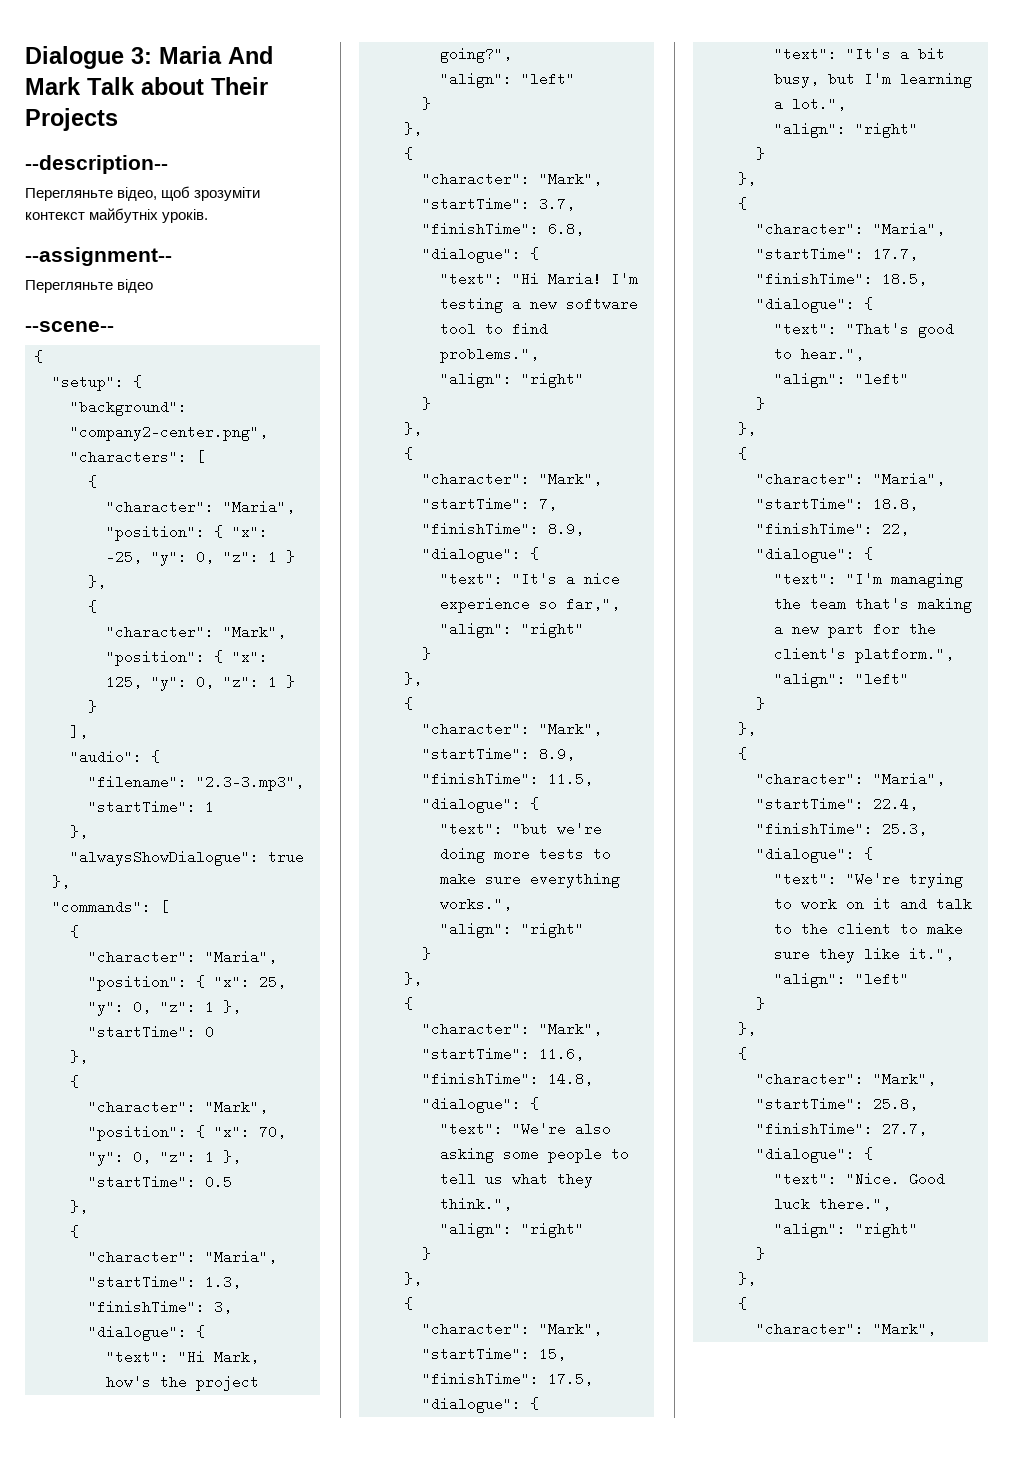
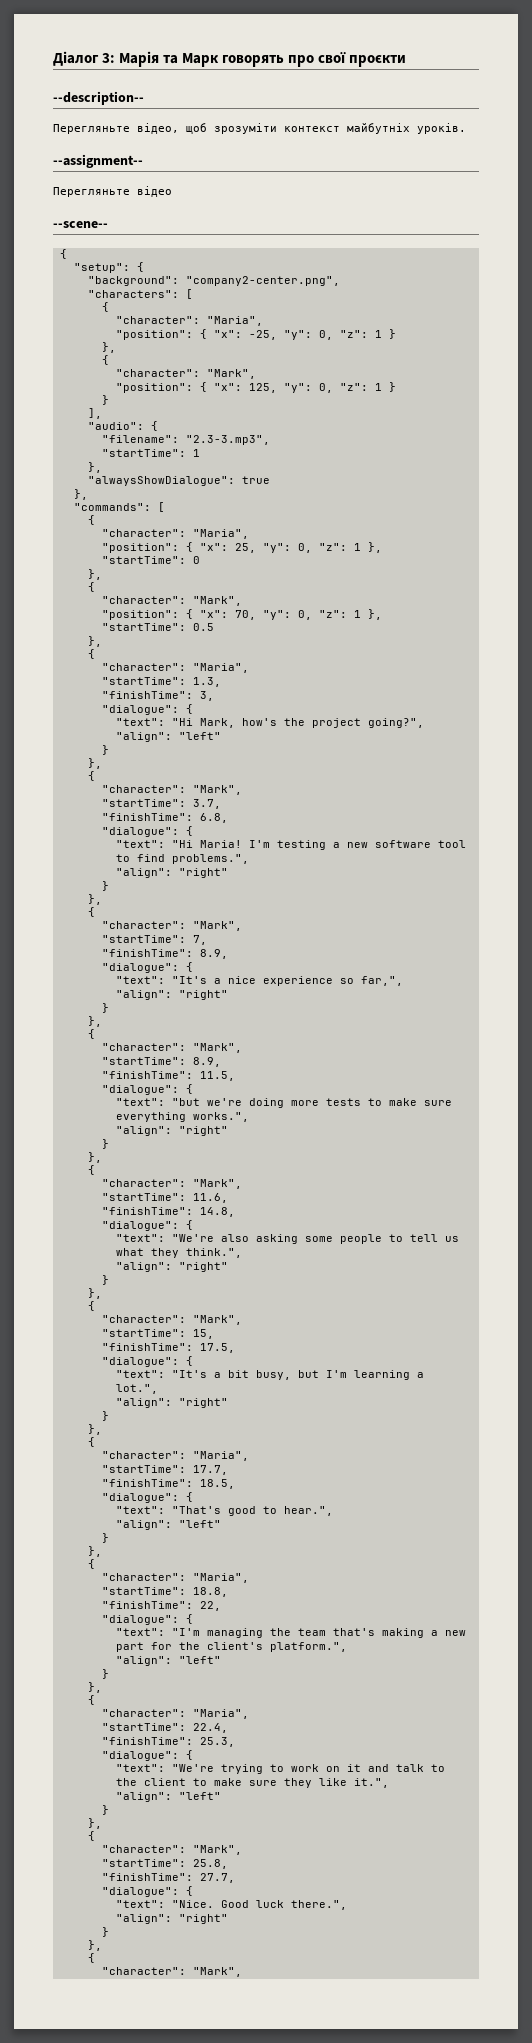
[25,46,273,69] [25,77,268,95] [25,108,118,131] Dialogue 3: Maria And Mark Talk about Their Projects -> [53,51,407,67] Діалог 3: Марія та Марк говорять про свої проєкти

